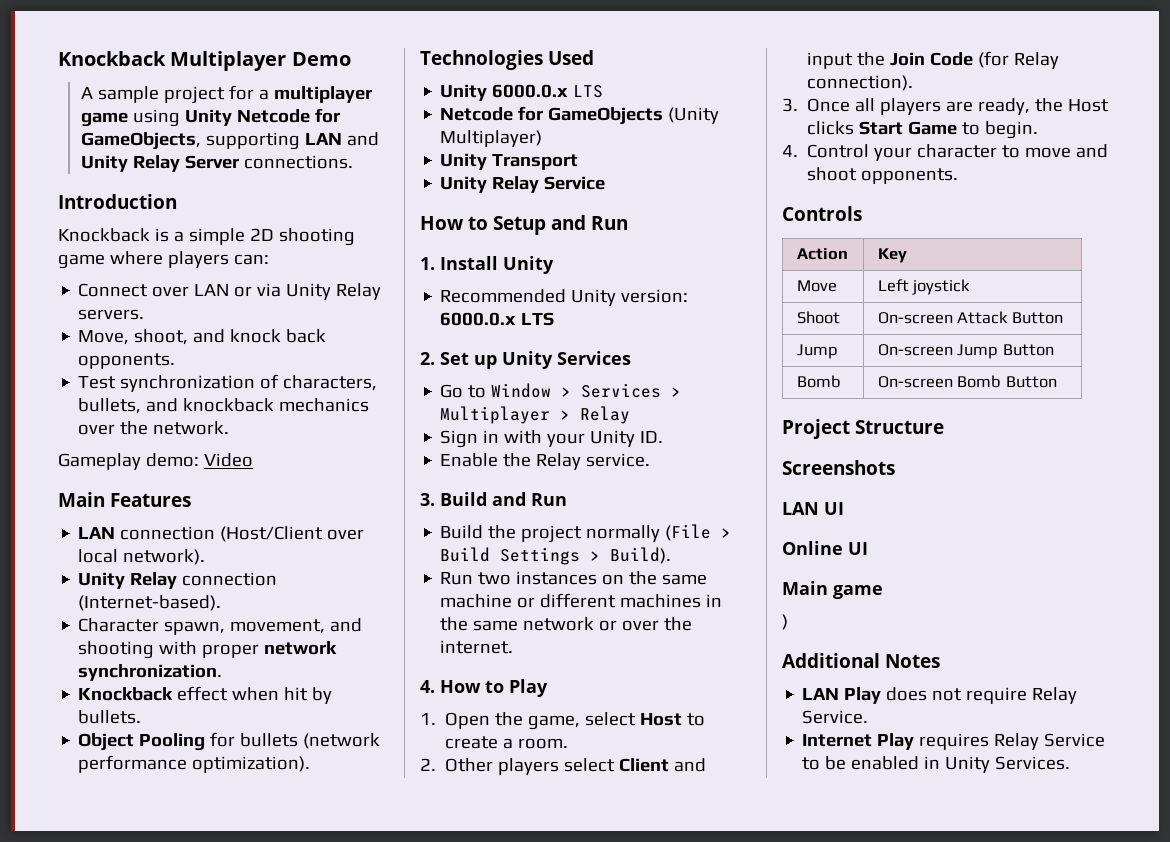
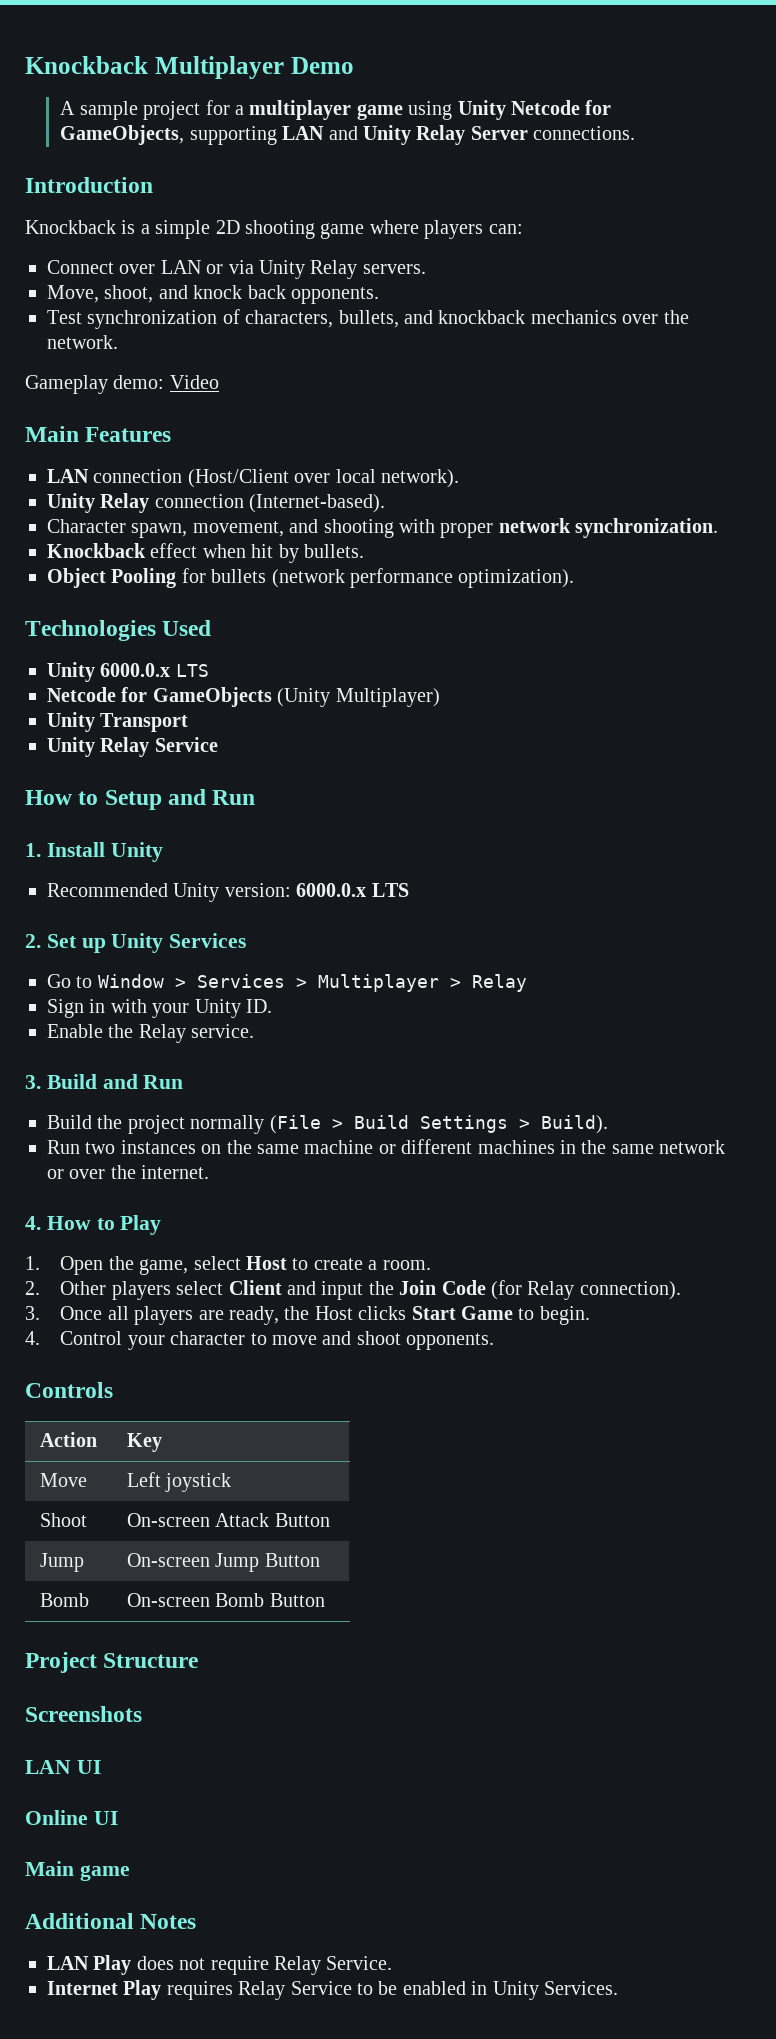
[782,614,788,630] // ) -> (130, 1873) none

